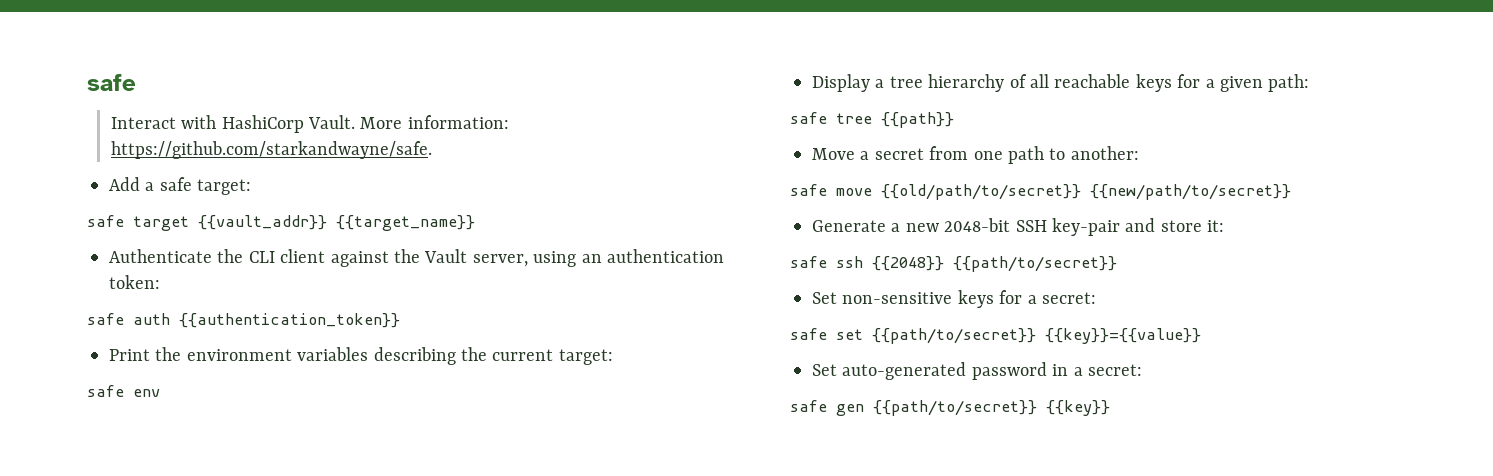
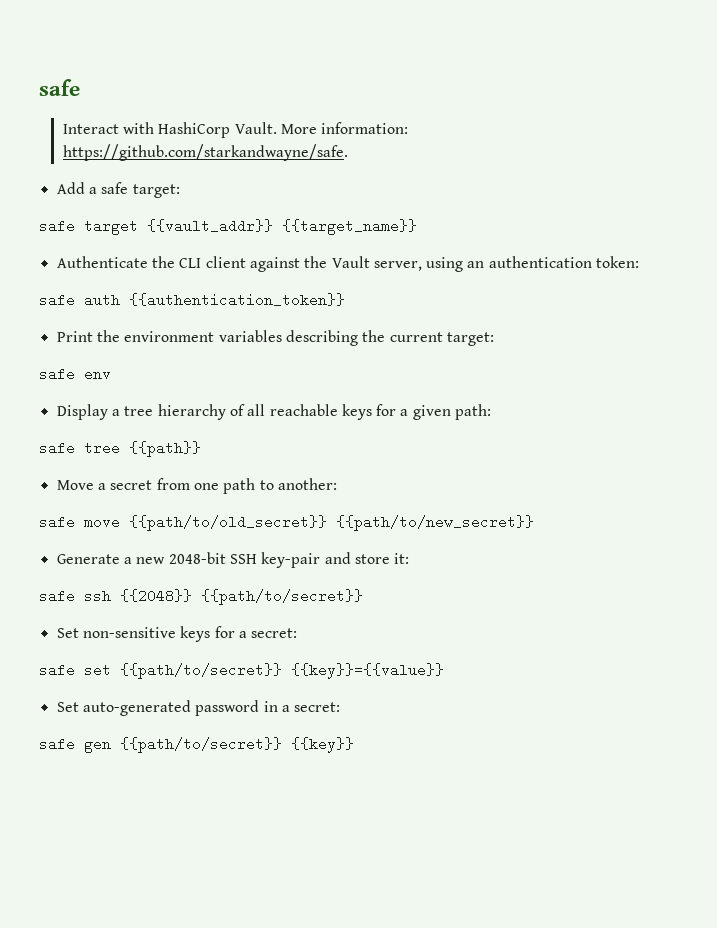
[881,184,1291,200] {{old/path/to/secret}} {{new/path/to/secret}} -> [129,515,534,531] {{path/to/old_secret}} {{path/to/new_secret}}

